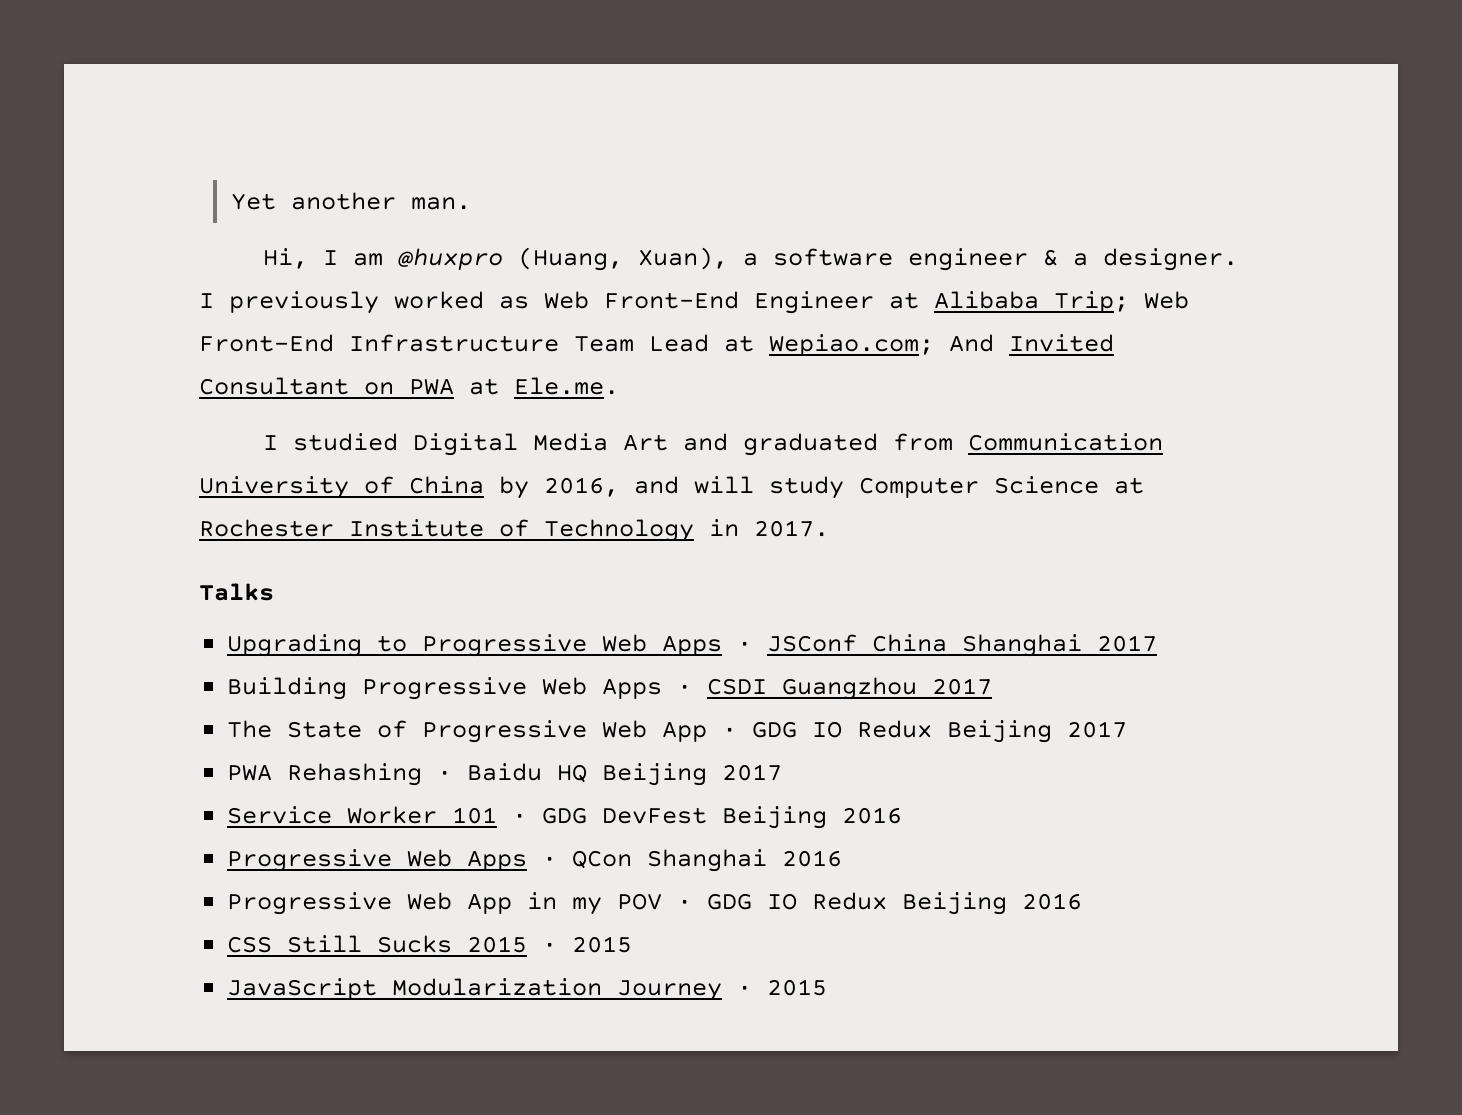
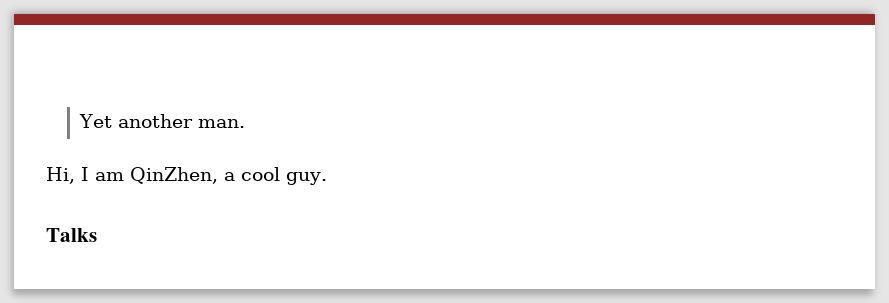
[397,247,1238,271] [199,291,1189,314] [199,334,1114,356] [199,377,619,395] [262,433,1163,456] [199,476,1144,499] [199,519,829,542] [199,583,274,601] [227,634,1158,657] [227,677,993,700] [227,720,1128,743] [227,763,783,786] [227,806,903,829] [227,849,843,872] [227,892,1083,915] [227,935,633,953] [227,978,828,1001] @huxpro (Huang, Xuan), a software engineer & a designer. I previously worked as Web Front-End Engineer at Alibaba Trip; Web Front-End Infrastructure Team Lead at Wepiao.com; And Invited Consultant on PWA at Ele.me. // I studied Digital Media Art and graduated from Communication University of China by 2016, and will study Computer Science at Rochester Institute of Technology in 2017. // Talks // Upgrading to Progressive Web Apps · JSConf China Shanghai 2017 // Building Progressive Web Apps · CSDI Guangzhou 2017 // The State of Progressive Web App · GDG IO Redux Beijing 2017 // PWA Rehashing · Baidu HQ Beijing 2017 // Service Worker 101 · GDG DevFest Beijing 2016 // Progressive Web Apps · QCon Shanghai 2016 // Progressive Web App in my POV · GDG IO Redux Beijing 2016 // CSS Still Sucks 2015 · 2015 // JavaScript Modularization Journey · 2015 -> [130,167,327,185] [46,228,97,242] QinZhen, a cool guy. // Talks

